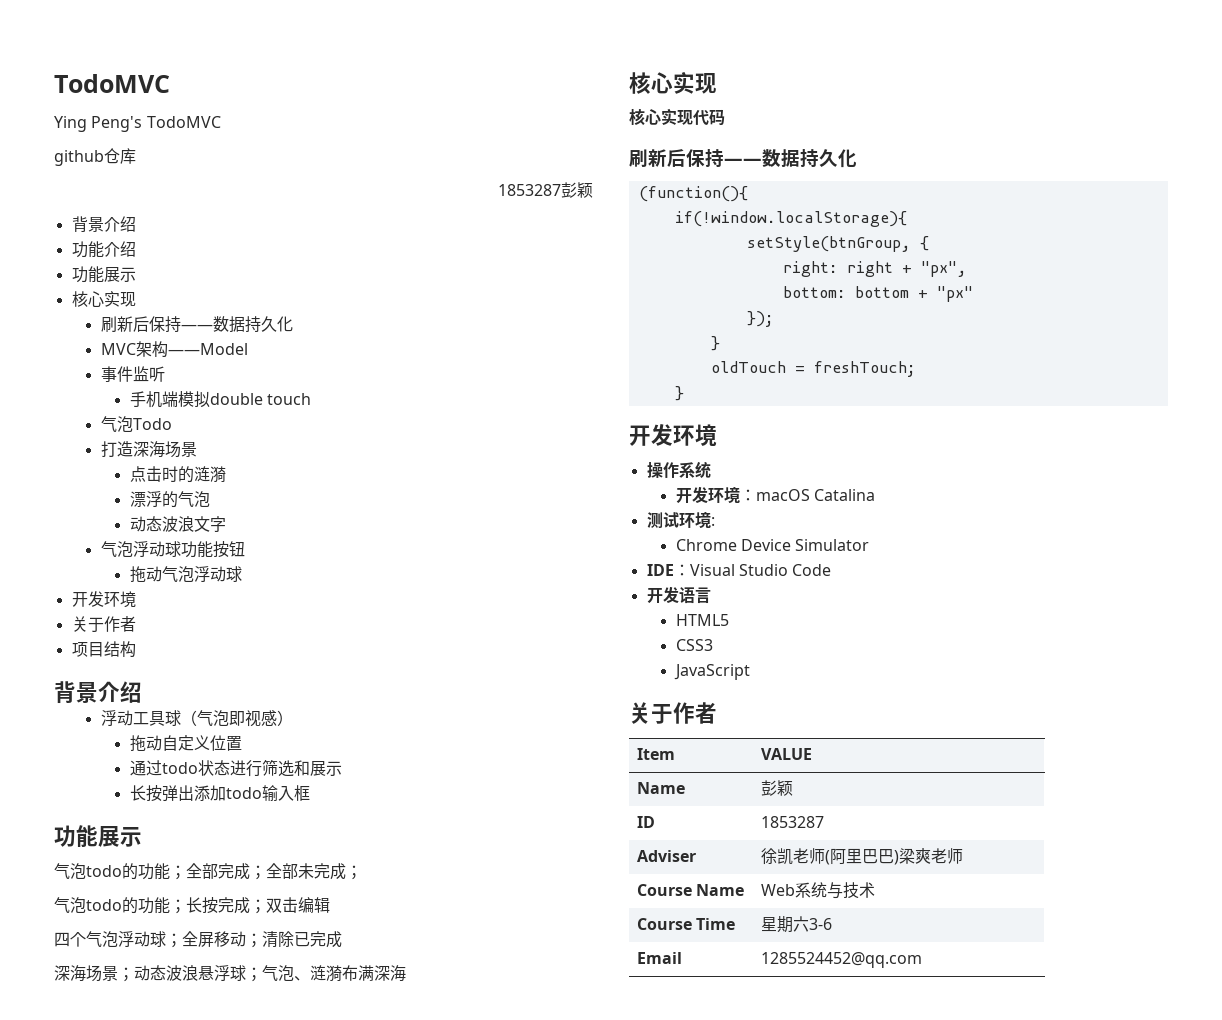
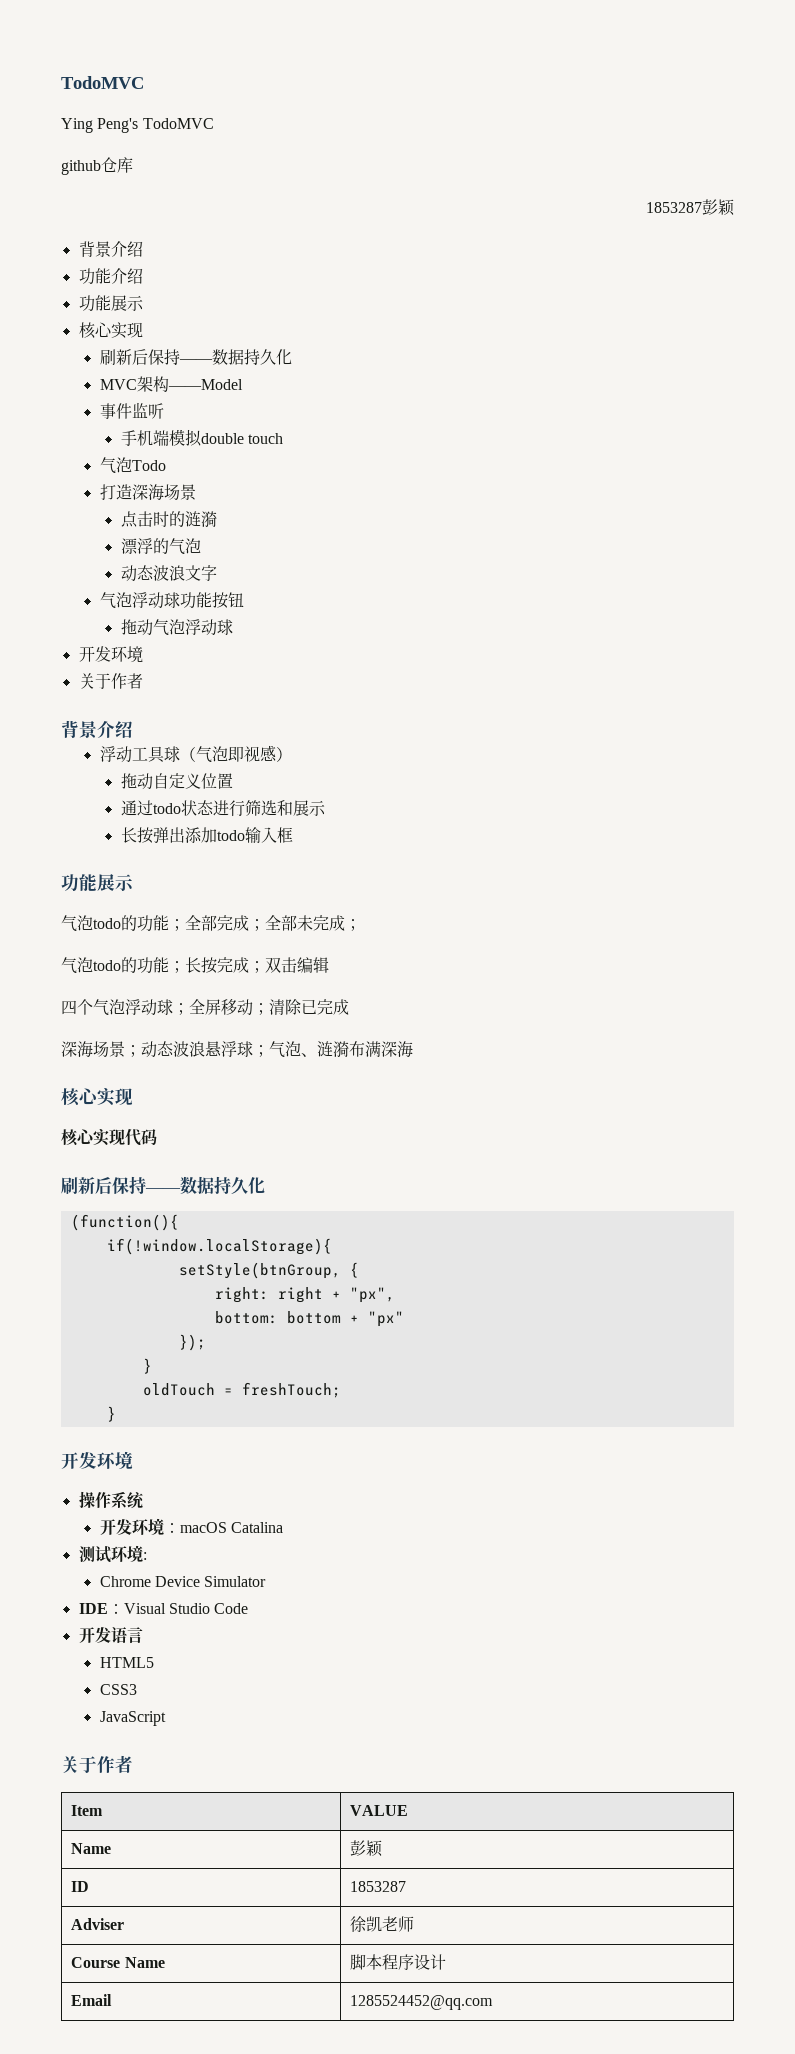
[71,641,136,658] // 项目结构 -> (143, 681) none
[824,848,963,865] [636,884,744,896] [760,882,875,899] [636,918,735,930] [760,916,832,933] (阿里巴巴)梁爽老师 // Course Name | Web系统与技术 // Course Time | 星期六3-6 -> [71,1957,165,1968] [350,1954,447,1970] // Course Name | 脚本程序设计

